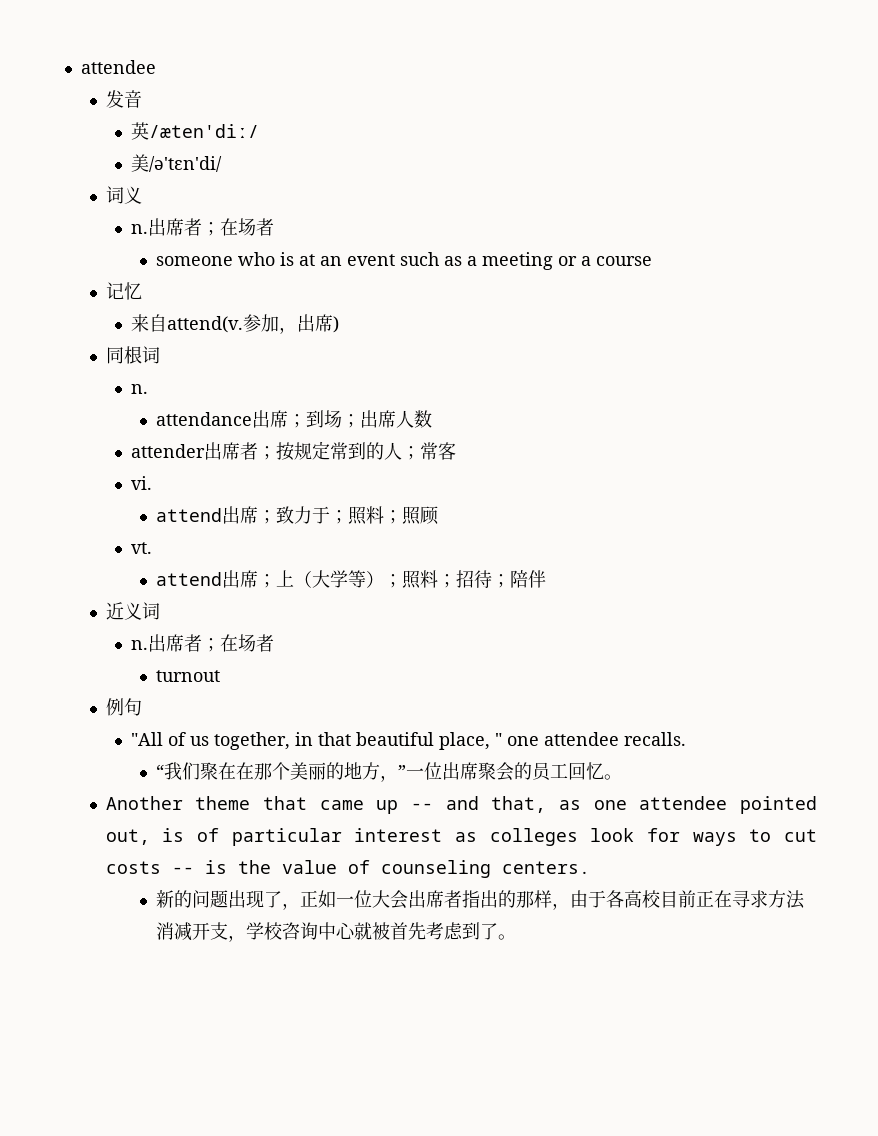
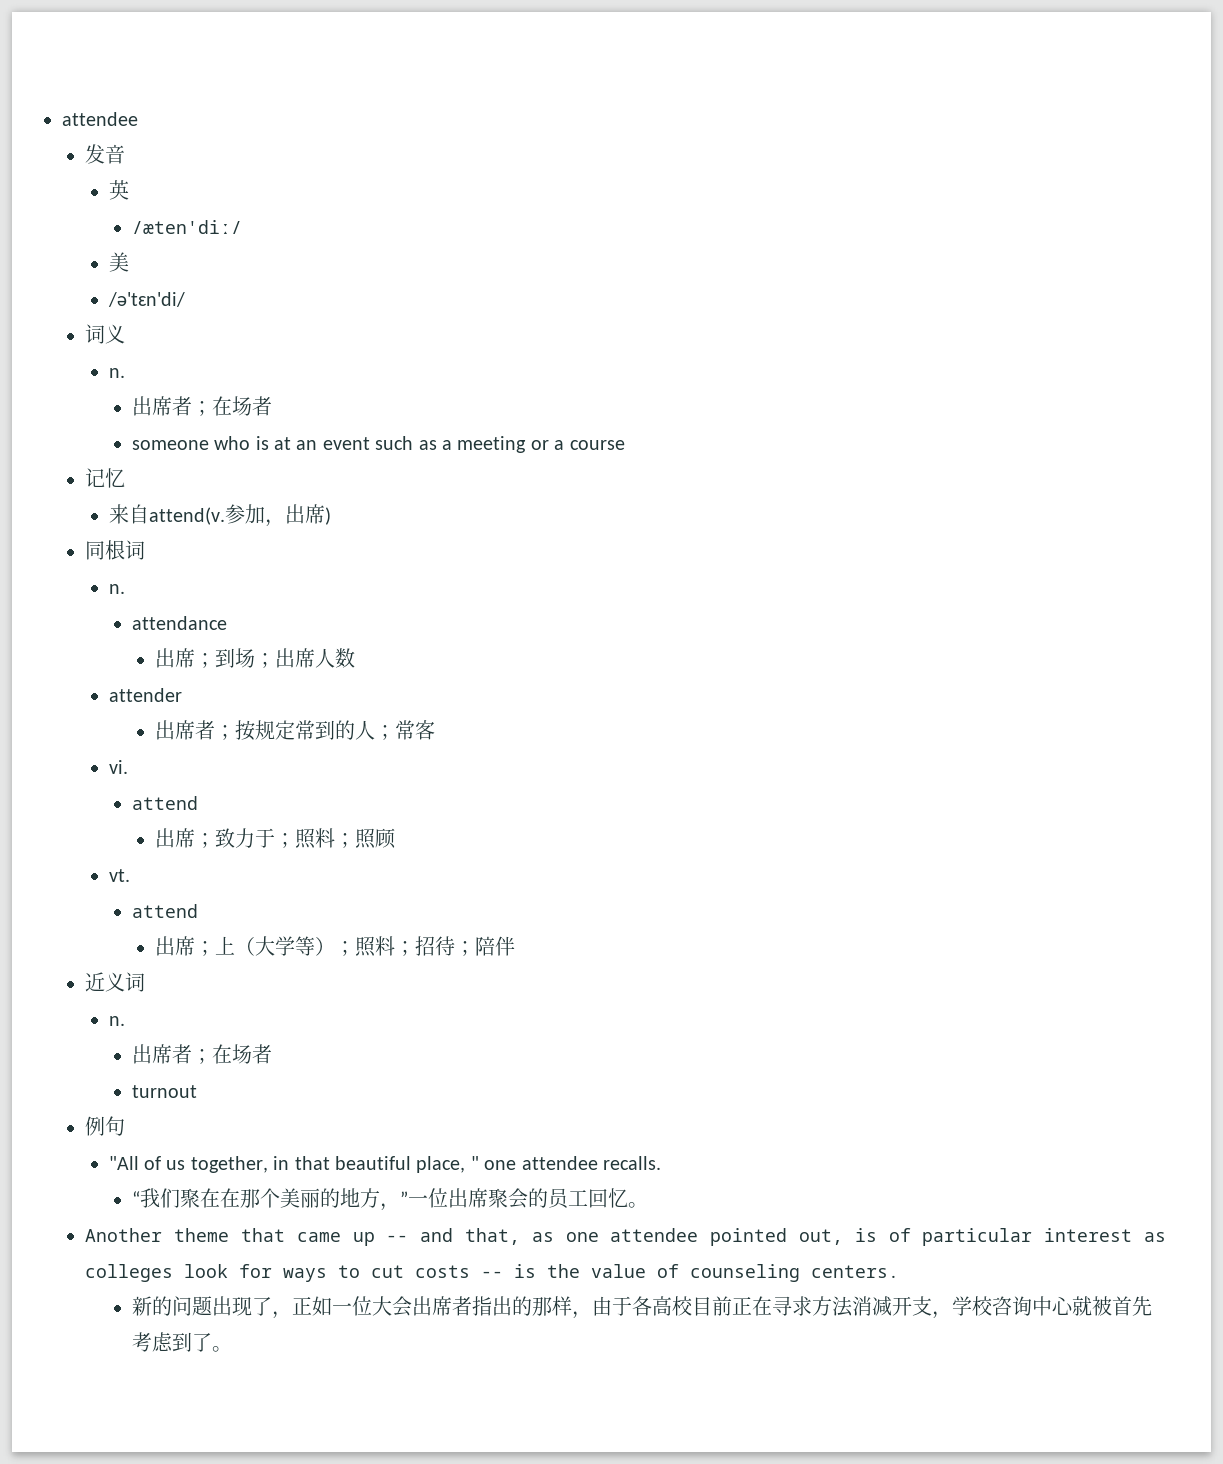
(149, 131) none -> (129, 190) //
(149, 163) none -> (129, 262) //
(148, 229) none -> (125, 373) //
(252, 419) none -> (227, 623) //
(205, 451) none -> (182, 695) //
(222, 515) none -> (198, 803) //
(222, 579) none -> (198, 911) //
(148, 645) none -> (125, 1021) //

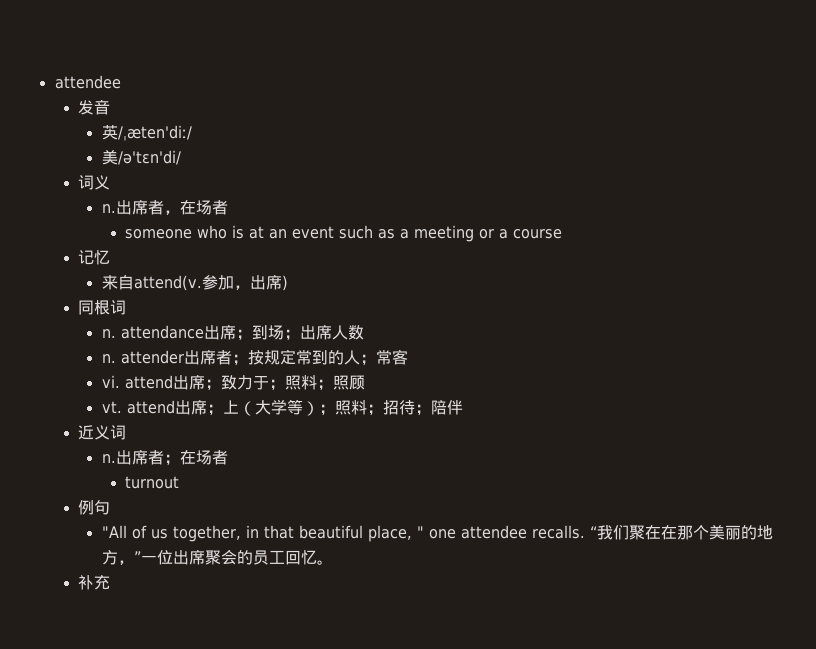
[131,220,242,234] [108,252,129,272] // /æten'diː/ // 美 // -> [117,125,192,141] [101,150,118,165] /ˌæten'diː/ // 美
[131,396,212,416] // 出席者； -> [115,200,180,215] 出席者，
(125, 589) // -> (116, 333) none
(227, 623) // -> (204, 332) none
(356, 658) none -> [101,354,116,363] n.
(182, 695) // -> (184, 357) none
[131,796,198,810] // attend // -> [124,375,173,389] attend
[131,904,198,918] // attend // -> [126,400,175,414] attend
(125, 1021) // -> (116, 458) none
(661, 1163) // -> (585, 532) none
[85,1228,1166,1246] [85,1264,900,1282] [131,1296,1152,1319] [131,1332,232,1352] Another theme that came up -- and that, as one attendee pointed out, is of particular interest as colleges look for ways to cut costs -- is the value of counseling centers. // 新的问题出现了，正如一位大会出席者指出的那样，由于各高校目前正在寻求方法消减开支，学校咨询中心就被首先考虑到了。 -> [78,575,111,590] 补充

